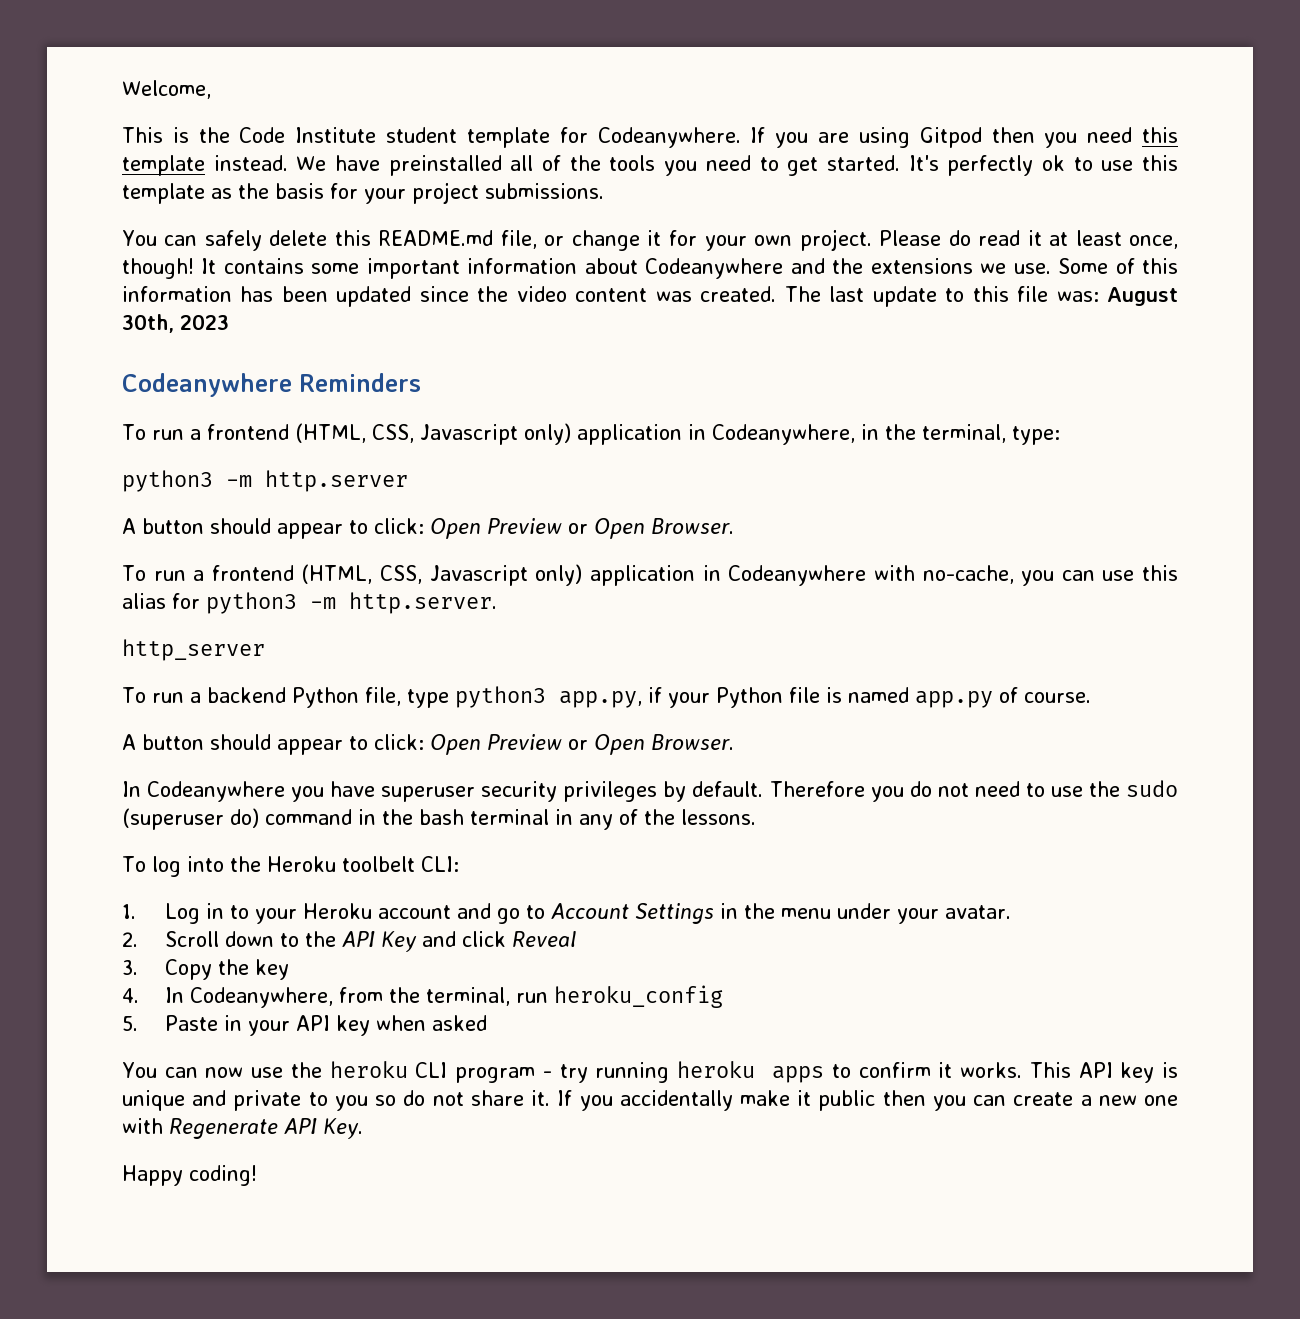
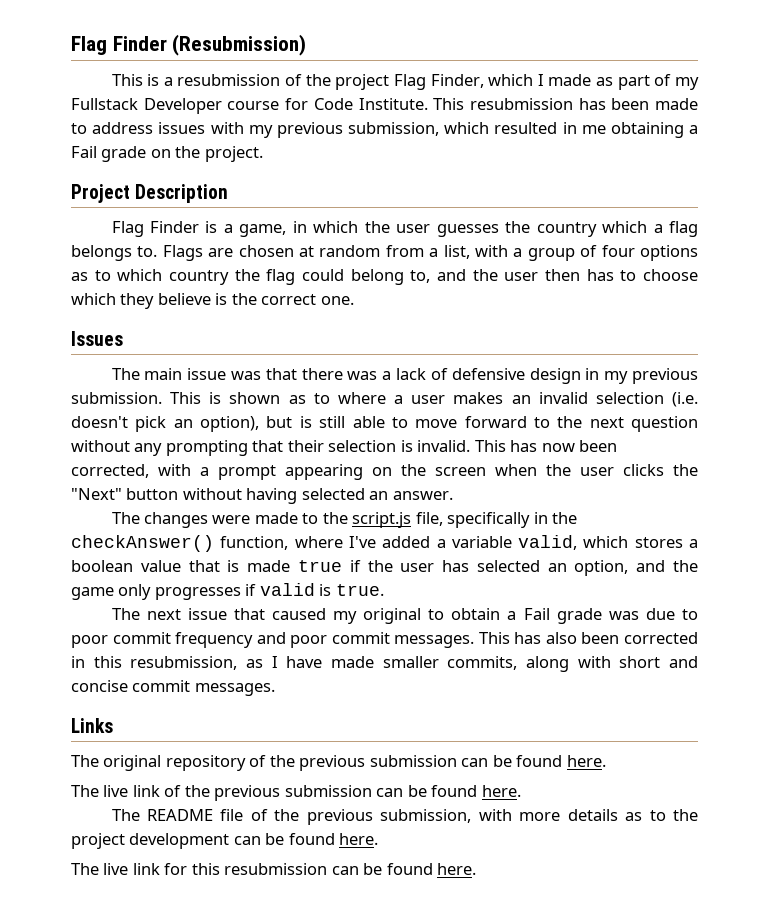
[122,80,211,99] [122,127,1179,148] [122,155,1179,176] [122,182,604,204] [122,229,1179,251] [122,258,1179,279] [122,286,1179,307] [122,314,229,333] [122,373,421,397] [122,423,1060,445] [122,470,408,492] [122,518,734,539] [122,564,1178,586] [122,592,497,614] [122,639,265,661] [122,686,1091,708] [122,734,734,755] [122,780,1178,802] [122,808,756,830] [122,856,459,877] [122,903,1011,924] [122,931,576,952] [122,959,289,980] [122,985,723,1008] [122,1015,487,1036] [122,1061,1179,1083] [122,1090,1179,1111] [122,1118,363,1139] [122,1165,257,1186] Welcome, // This is the Code Institute student template for Codeanywhere. If you are using Gitpod then you need this template instead. We have preinstalled all of the tools you need to get started. It's perfectly ok to use this template as the basis for your project submissions. // You can safely delete this README.md file, or change it for your own project. Please do read it at least once, though! It contains some important information about Codeanywhere and the extensions we use. Some of this information has been updated since the video content was created. The last update to this file was: August 30th, 2023 // Codeanywhere Reminders // To run a frontend (HTML, CSS, Javascript only) application in Codeanywhere, in the terminal, type: // python3 -m http.server // A button should appear to click: Open Preview or Open Browser. // To run a frontend (HTML, CSS, Javascript only) application in Codeanywhere with no-cache, you can use this alias for python3 -m http.server. // http_server // To run a backend Python file, type python3 app.py, if your Python file is named app.py of course. // A button should appear to click: Open Preview or Open Browser. // In Codeanywhere you have superuser security privileges by default. Therefore you do not need to use the sudo (superuser do) command in the bash terminal in any of the lessons. // To log into the Heroku toolbelt CLI: // 1. Log in to your Heroku account and go to Account Settings in the menu under your avatar. // 2. Scroll down to the API Key and click Reveal // 3. Copy the key // 4. In Codeanywhere, from the terminal, run heroku_config // 5. Paste in your API key when asked // You can now use the heroku CLI program - try running heroku apps to confirm it works. This API key is unique and private to you so do not share it. If you accidentally make it public then you can create a new one with Regenerate API Key. // Happy coding! -> [71,34,307,56] [111,74,700,90] [71,98,699,114] [71,122,698,138] [71,146,263,162] [71,184,229,203] [111,221,698,237] [71,245,698,261] [71,269,699,285] [71,293,354,309] [71,331,123,346] [111,368,698,384] [71,392,698,407] [71,416,698,432] [71,440,618,456] [71,464,698,480] [71,488,453,504] [111,512,578,528] [71,535,698,552] [71,560,698,576] [71,583,384,600] [111,608,698,624] [71,632,698,648] [71,656,698,672] [71,680,275,696] [71,718,113,733] [71,755,606,771] [71,785,521,801] [111,809,698,825] [71,833,379,849] [71,863,477,875] Flag Finder (Resubmission) // This is a resubmission of the project Flag Finder, which I made as part of my Fullstack Developer course for Code Institute. This resubmission has been made to address issues with my previous submission, which resulted in me obtaining a Fail grade on the project. // Project Description // Flag Finder is a game, in which the user guesses the country which a flag belongs to. Flags are chosen at random from a list, with a group of four options as to which country the flag could belong to, and the user then has to choose which they believe is the correct one. // Issues // The main issue was that there was a lack of defensive design in my previous submission. This is shown as to where a user makes an invalid selection (i.e. doesn't pick an option), but is still able to move forward to the next question without any prompting that their selection is invalid. This has now been corrected, with a prompt appearing on the screen when the user clicks the "Next" button without having selected an answer. // The changes were made to the script.js file, specifically in the checkAnswer() function, where I've added a variable valid, which stores a boolean value that is made true if the user has selected an option, and the game only progresses if valid is true. // The next issue that caused my original to obtain a Fail grade was due to poor commit frequency and poor commit messages. This has also been corrected in this resubmission, as I have made smaller commits, along with short and concise commit messages. // Links // The original repository of the previous submission can be found here. // The live link of the previous submission can be found here. // The README file of the previous submission, with more details as to the project development can be found here. // The live link for this resubmission can be found here.

